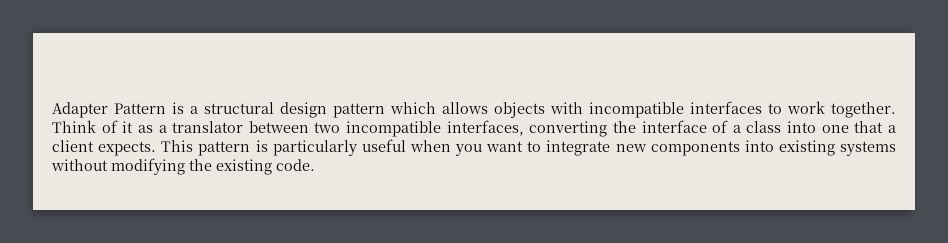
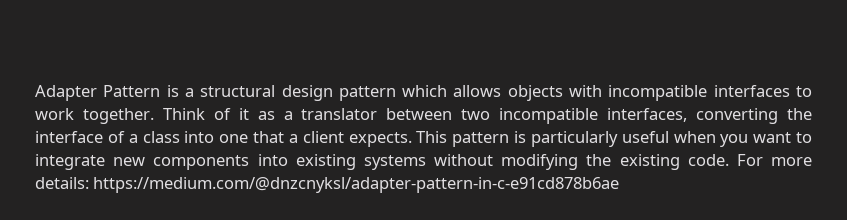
(315, 165) none -> [736,154,812,166] [35,177,620,193] For more details: https://medium.com/@dnzcnyksl/adapter-pattern-in-c-e91cd878b6ae

